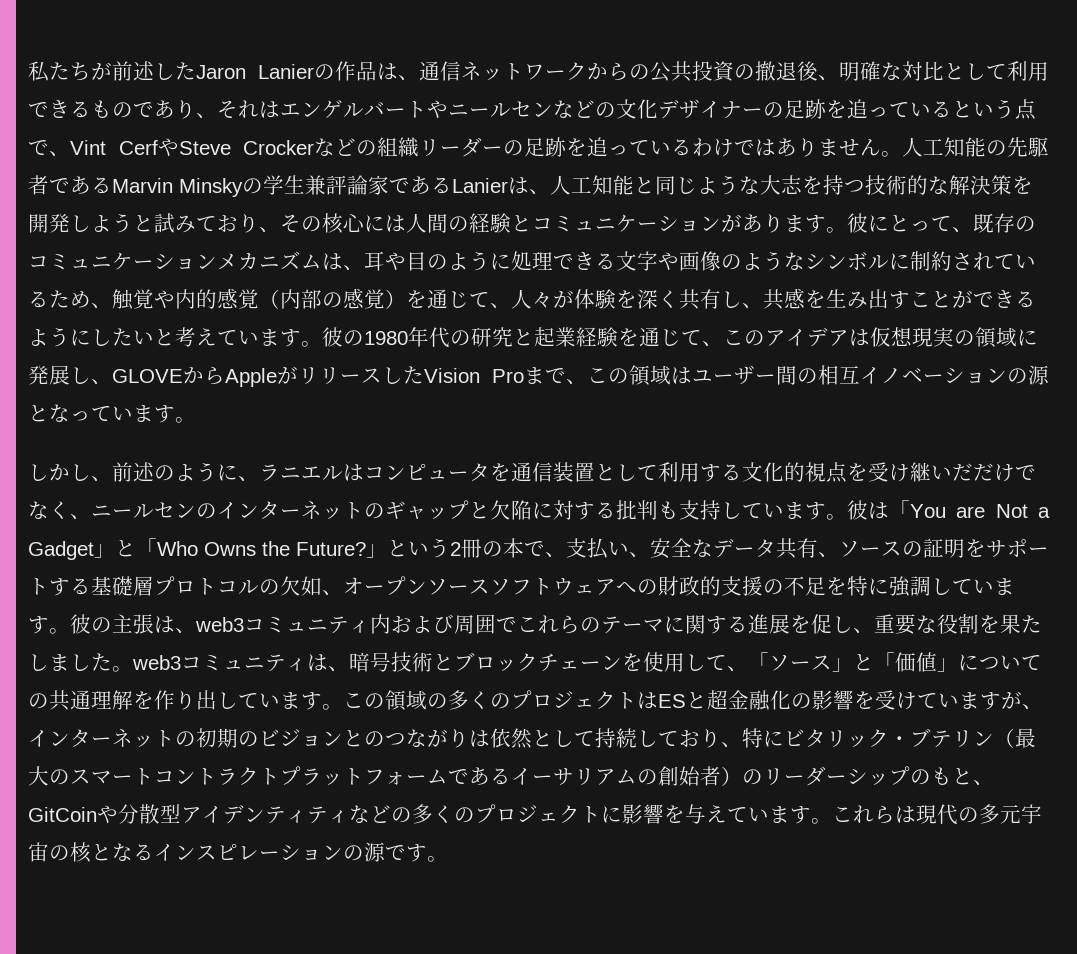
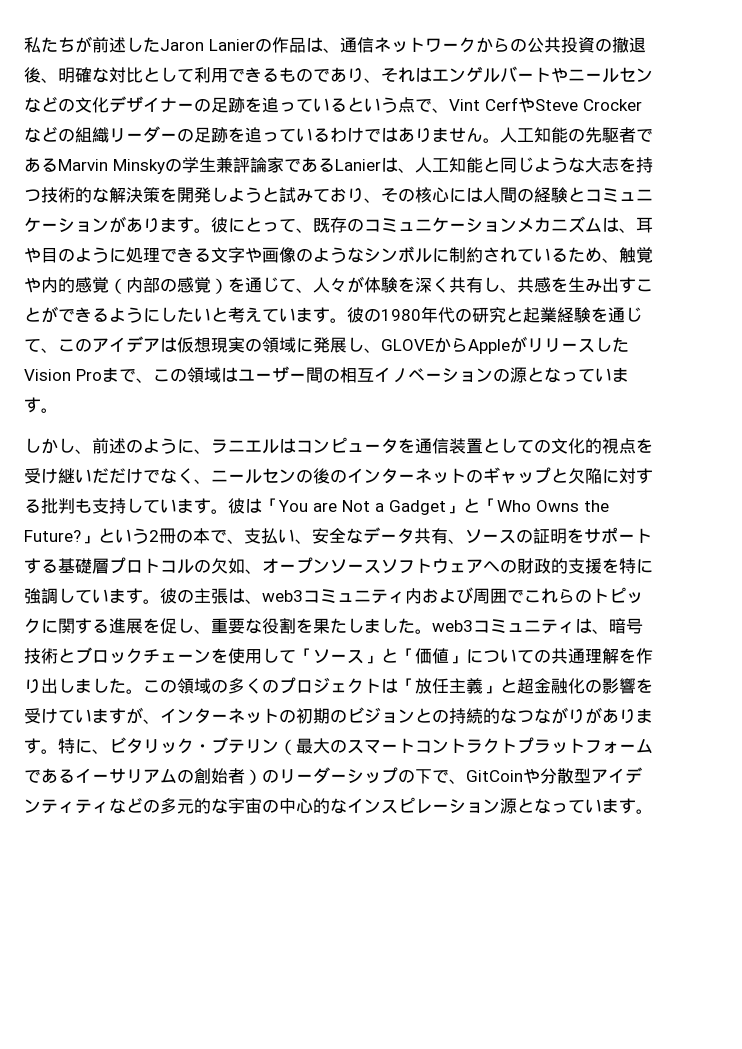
[658,462,742,482] 利用する -> [534,439,551,453] の
(217, 511) none -> [313,468,347,484] 後の
[763,576,826,596] の不足 -> (602, 566) none
[601,616,664,634] テーマ -> [592,587,643,604] [24,618,41,634] トピック
[727,666,748,672] 、 -> (296, 656) none
[238,692,322,710] ています -> [75,678,126,693] ました
[658,694,686,708] ES -> [398,678,500,694] 「放任主義」
[385,728,784,749] つながりは依然として持続しており、特に -> [449,707,653,724] [24,738,109,754] 持続的なつながりがあります。特に、
[931,767,973,785] もと -> [415,769,449,784] 下で
[433,804,1042,825] [28,842,154,863] くのプロジェクトに影響を与えています。これらは現代の多元宇宙の核となる -> [177,798,347,814] 元的な宇宙の中心的な
[343,842,406,862] の源で -> [500,798,619,814] 源となっていま

